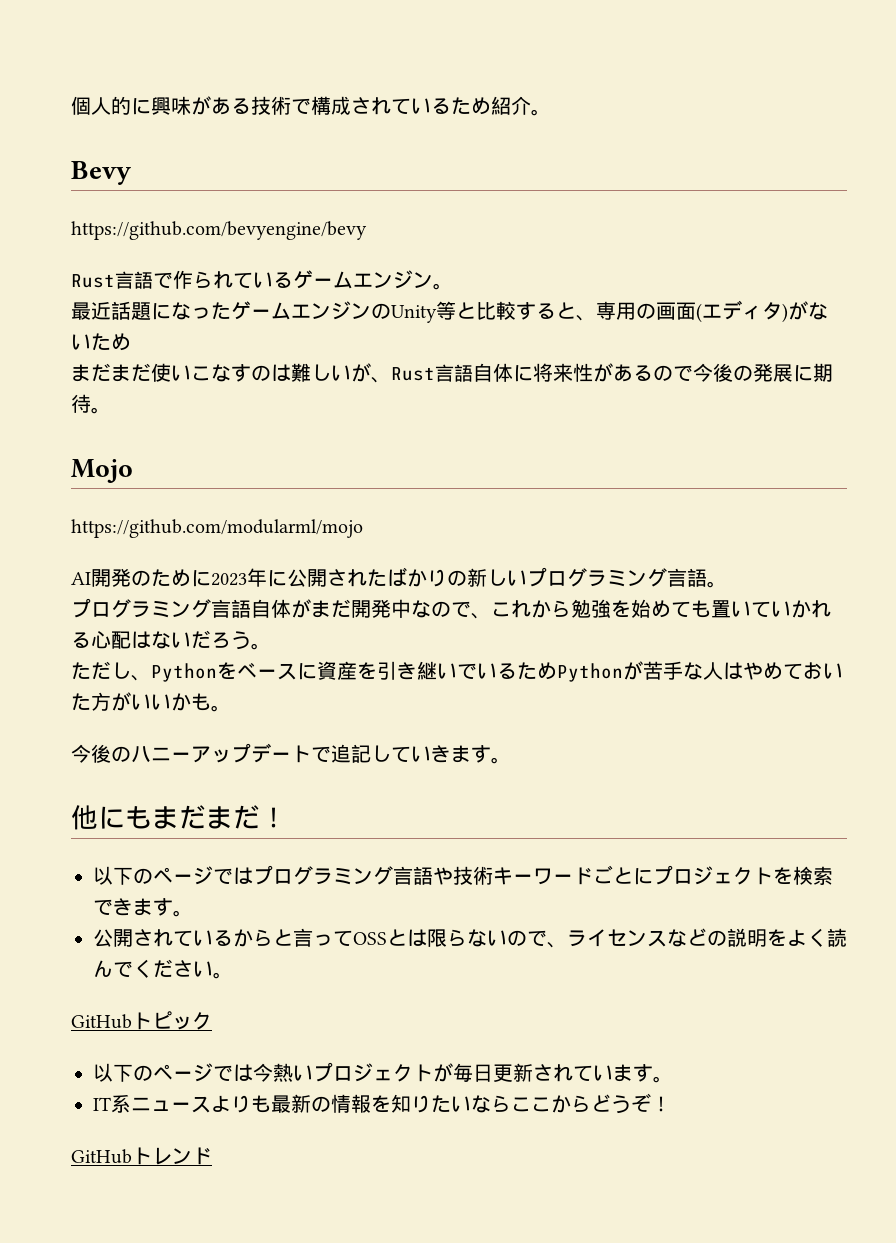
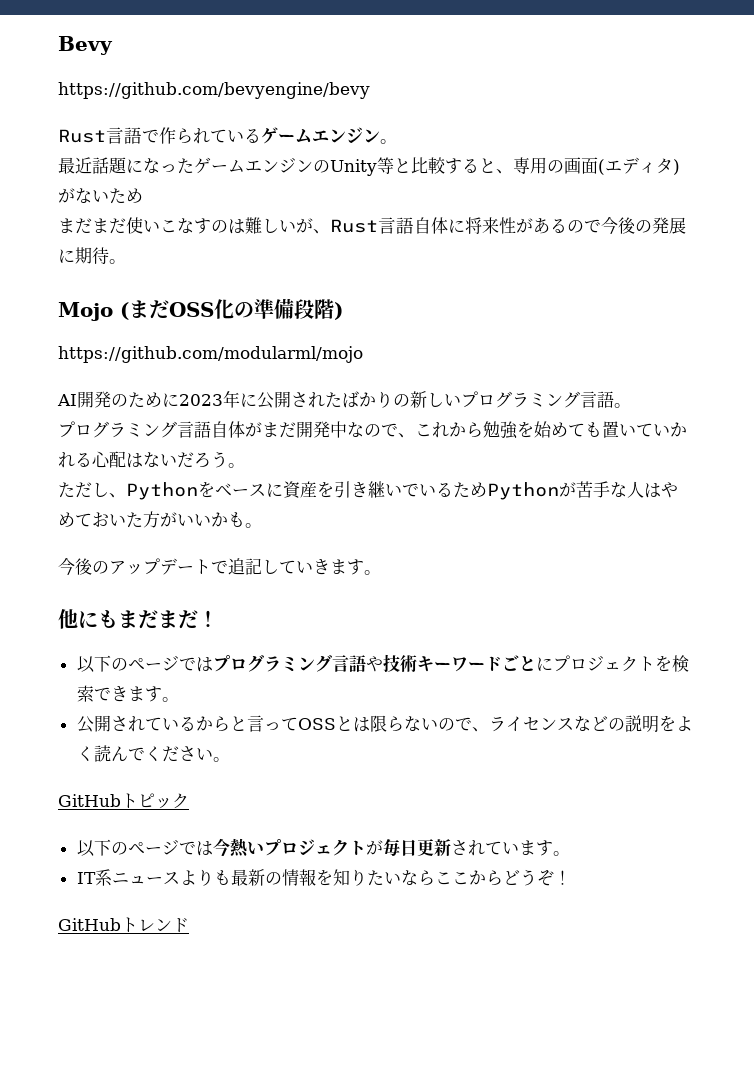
[71,96,551,116] 個人的に興味がある技術で構成されているため紹介。 // -> (58, 45) none
(133, 471) none -> [120,298,343,320] (まだOSS化の準備段階)
[131,746,191,763] ハニー -> (109, 567) none

